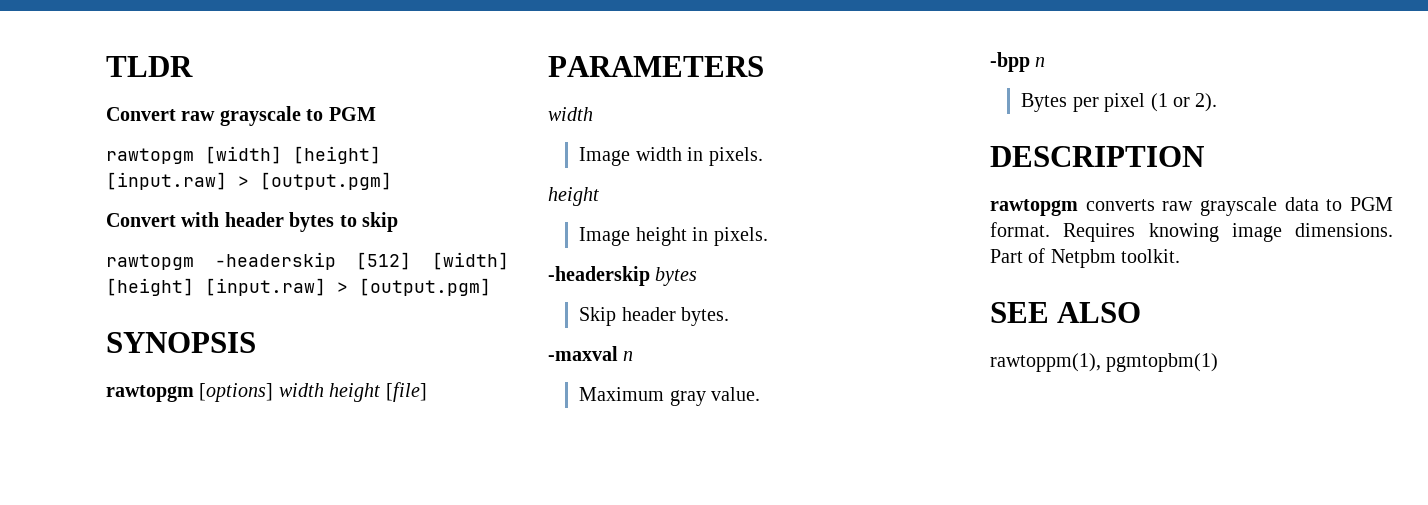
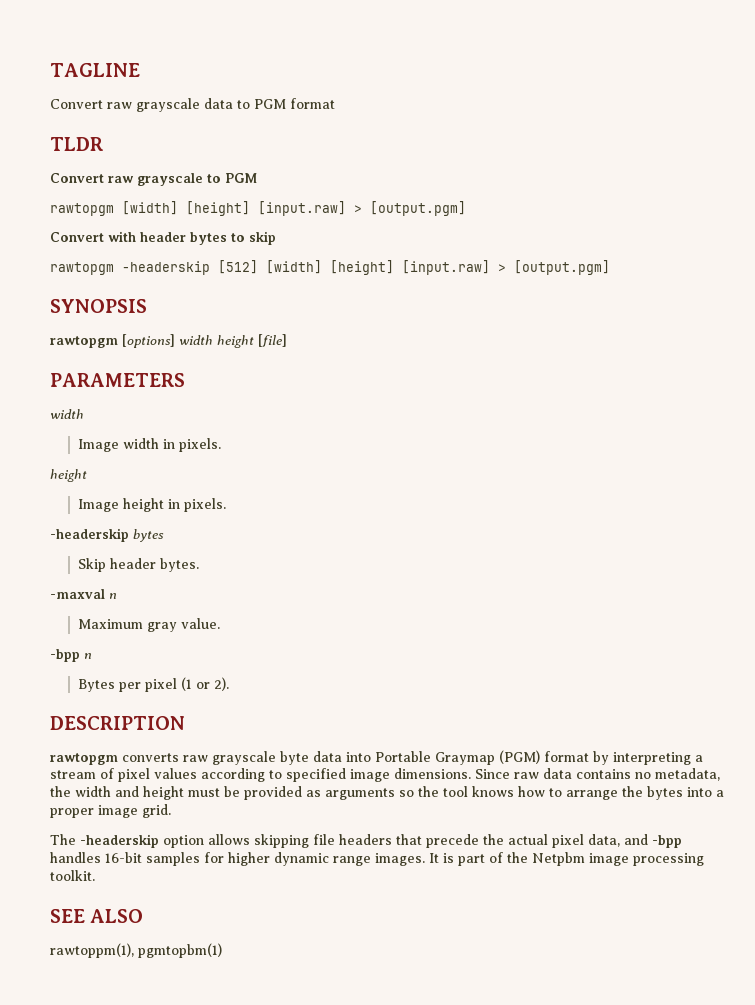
(106, 66) none -> [50,63,140,77] [50,98,335,112] TAGLINE // Convert raw grayscale data to PGM format //
[1284,197,1393,211] [990,222,1393,242] [990,248,1116,268] data to PGM format. Requires knowing image dimensions. Part of Netpbm -> [280,750,703,765] [50,768,720,782] [50,786,724,800] [50,804,171,818] [50,834,682,848] [50,852,704,866] byte data into Portable Graymap (PGM) format by interpreting a stream of pixel values according to specified image dimensions. Since raw data contains no metadata, the width and height must be provided as arguments so the tool knows how to arrange the bytes into a proper image grid. // The -headerskip option allows skipping file headers that precede the actual pixel data, and -bpp handles 16-bit samples for higher dynamic range images. It is part of the Netpbm image processing

